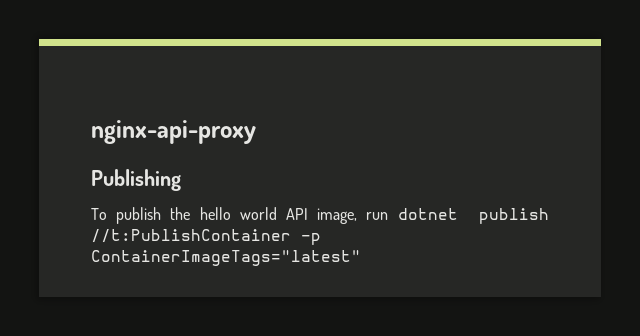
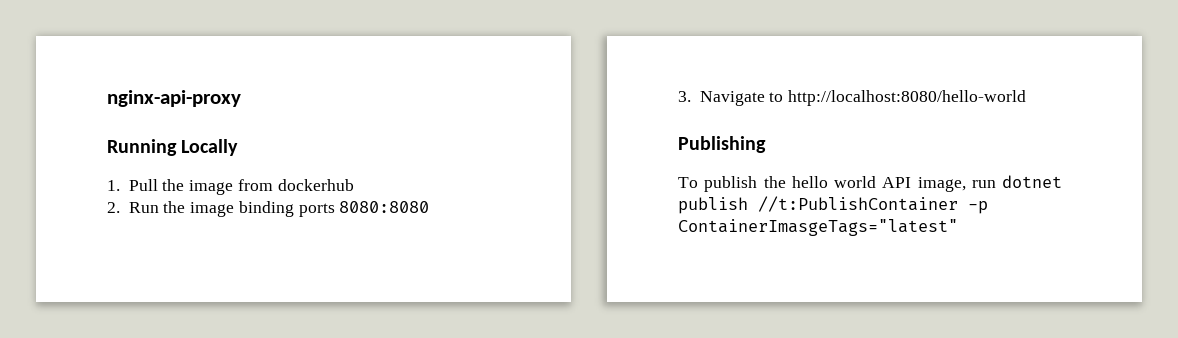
(256, 132) none -> [107,139,239,156] [107,179,354,195] [107,201,430,217] [678,90,1027,106] // Running Locally // 1. Pull the image from dockerhub // 2. Run the image binding ports 8080:8080 // 3. Navigate to http://localhost:8080/hello-world
[91,250,361,266] ContainerImageTags="latest" -> [678,219,958,236] ContainerImasgeTags="latest"

